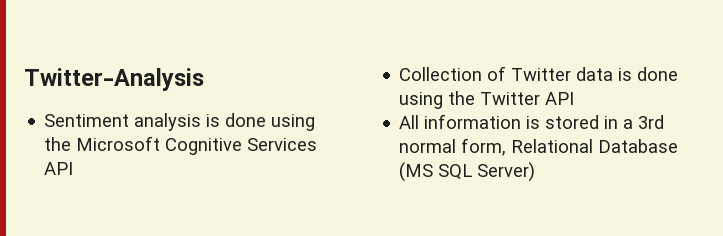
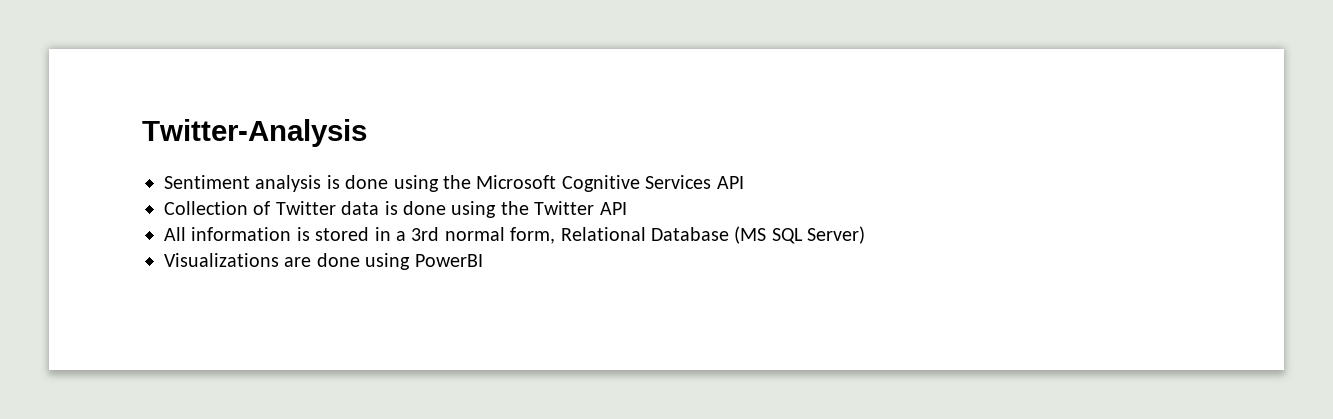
(536, 172) none -> [164,253,483,270] // Visualizations are done using PowerBI

